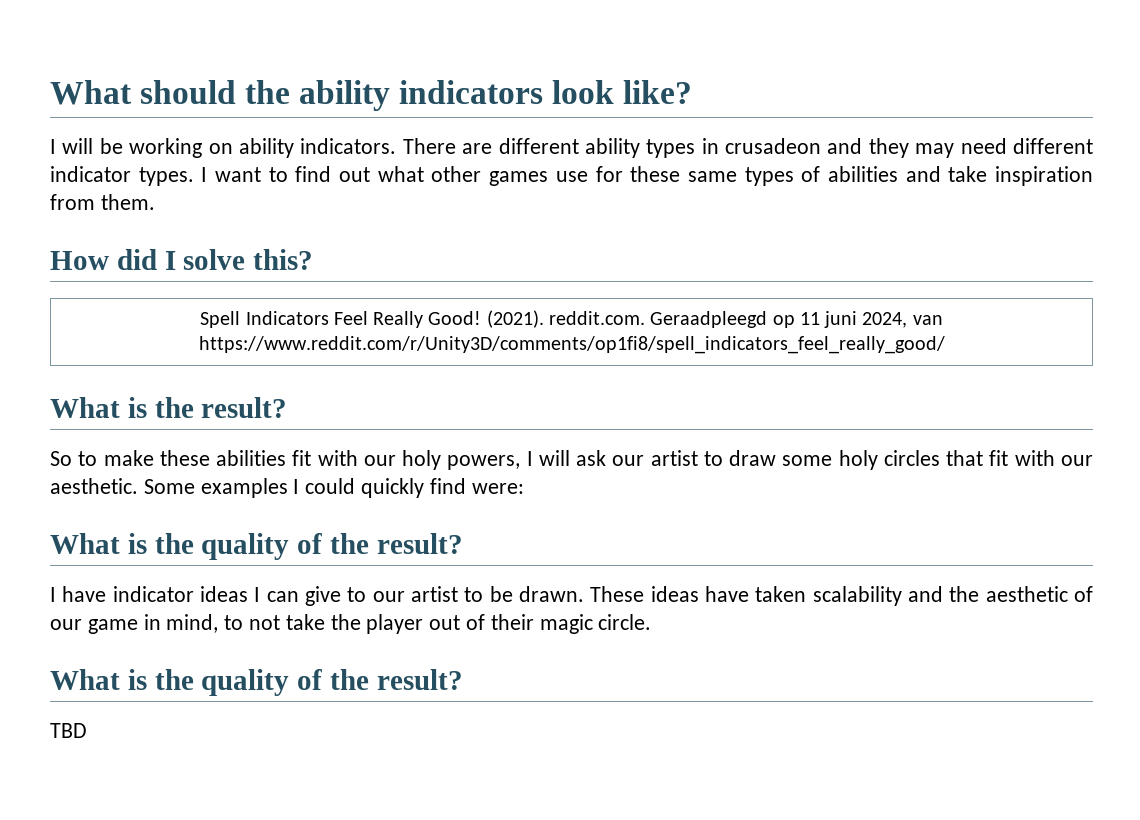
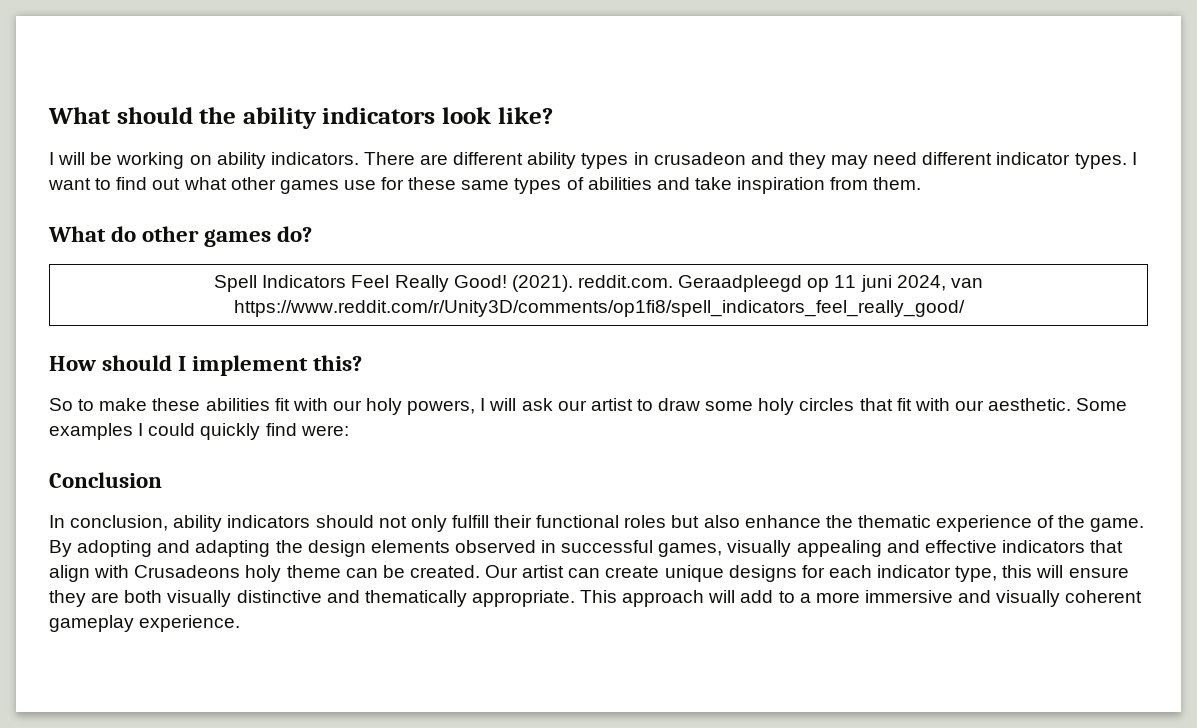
[50,249,314,270] How did I solve this? -> [48,226,313,247] What do other games do?
[50,397,288,418] What is the result? -> [49,355,363,376] How should I implement this?
[50,533,463,560] [50,586,1094,606] [50,614,652,634] [50,669,463,696] [50,723,87,738] What is the quality of the result? // I have indicator ideas I can give to our artist to be drawn. These ideas have taken scalability and the aesthetic of our game in mind, to not take the player out of their magic circle. // What is the quality of the result? // TBD -> [49,472,162,488] [49,515,1145,532] [49,540,1124,557] [49,565,1129,582] [49,590,1143,607] [49,615,241,632] Conclusion // In conclusion, ability indicators should not only fulfill their functional roles but also enhance the thematic experience of the game. By adopting and adapting the design elements observed in successful games, visually appealing and effective indicators that align with Crusadeons holy theme can be created. Our artist can create unique designs for each indicator type, this will ensure they are both visually distinctive and thematically appropriate. This approach will add to a more immersive and visually coherent gameplay experience.

